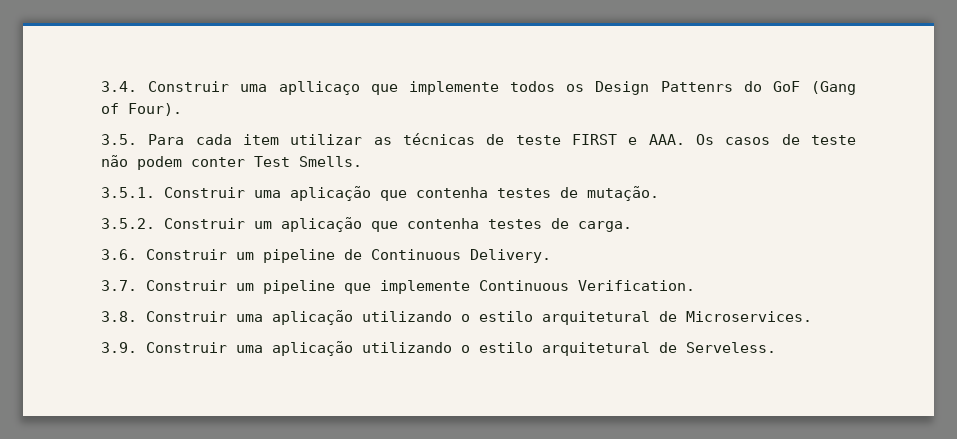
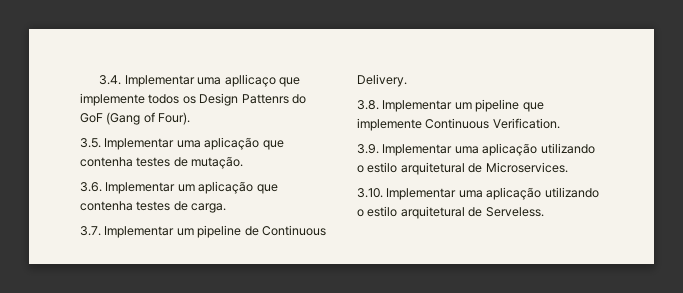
[148,81,230,92] Construir -> [124,75,195,87] Implementar
[148,133,857,145] [101,155,362,170] [101,187,245,198] Para cada item utilizar as técnicas de teste FIRST e AAA. Os casos de teste não podem conter Test Smells. // 3.5.1. Construir -> [104,138,175,150] Implementar
[101,218,245,229] 3.5.2. Construir -> [80,182,176,194] 3.6. Implementar
[101,249,227,260] 3.6. Construir -> [80,226,175,238] 3.7. Implementar
[101,280,227,291] 3.7. Construir -> [357,100,453,112] 3.8. Implementar
[101,311,227,322] 3.8. Construir -> [357,144,453,156] 3.9. Implementar
[101,342,227,353] 3.9. Construir -> [357,188,457,200] 3.10. Implementar

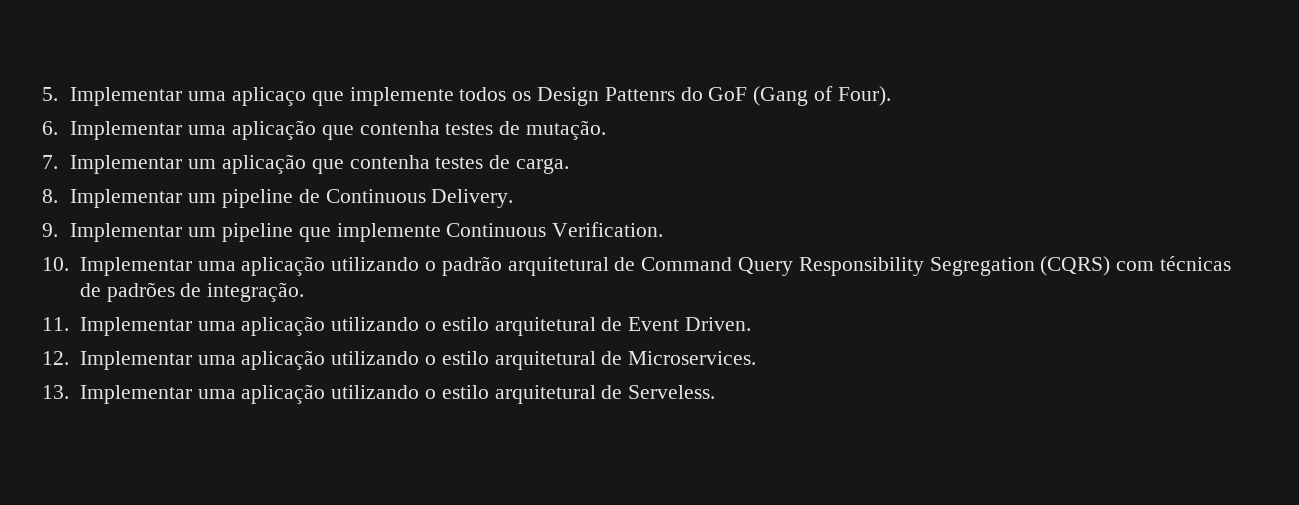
[99,74,276,87] 3.4. Implementar uma apllicaço -> [42,87,306,106] 5. Implementar uma aplicaço
[80,138,101,148] 3.5. -> [42,121,58,135] 6.
[80,182,102,192] 3.6. -> [42,155,58,169] 7.
[80,226,101,236] 3.7. -> [42,189,58,203] 8.
[357,100,379,110] 3.8. -> [42,223,58,237] 9.
[357,144,379,154] 3.9. -> [42,256,1232,276] [79,282,305,302] [42,316,751,336] [42,351,69,365] 10. Implementar uma aplicação utilizando o padrão arquitetural de Command Query Responsibility Segregation (CQRS) com técnicas de padrões de integração. // 11. Implementar uma aplicação utilizando o estilo arquitetural de Event Driven. // 12.
[357,188,383,198] 3.10. -> [42,385,69,399] 13.

